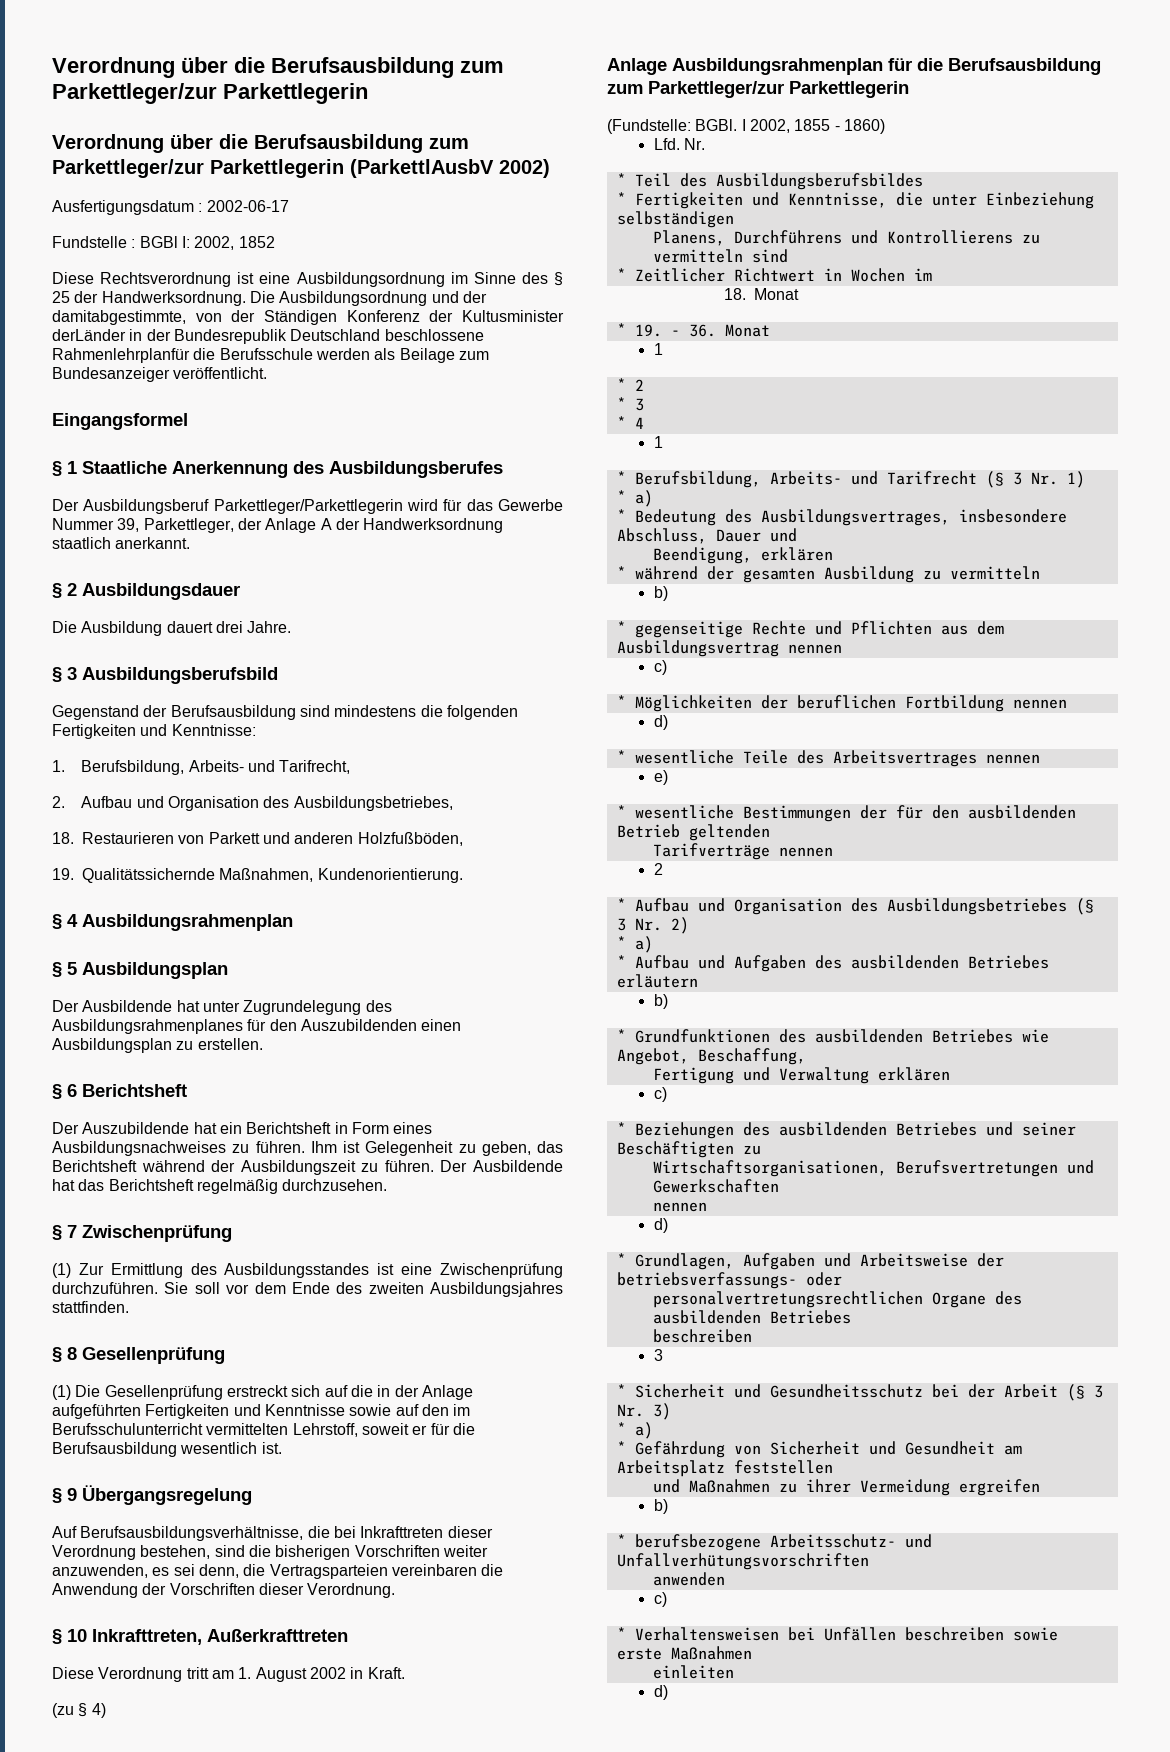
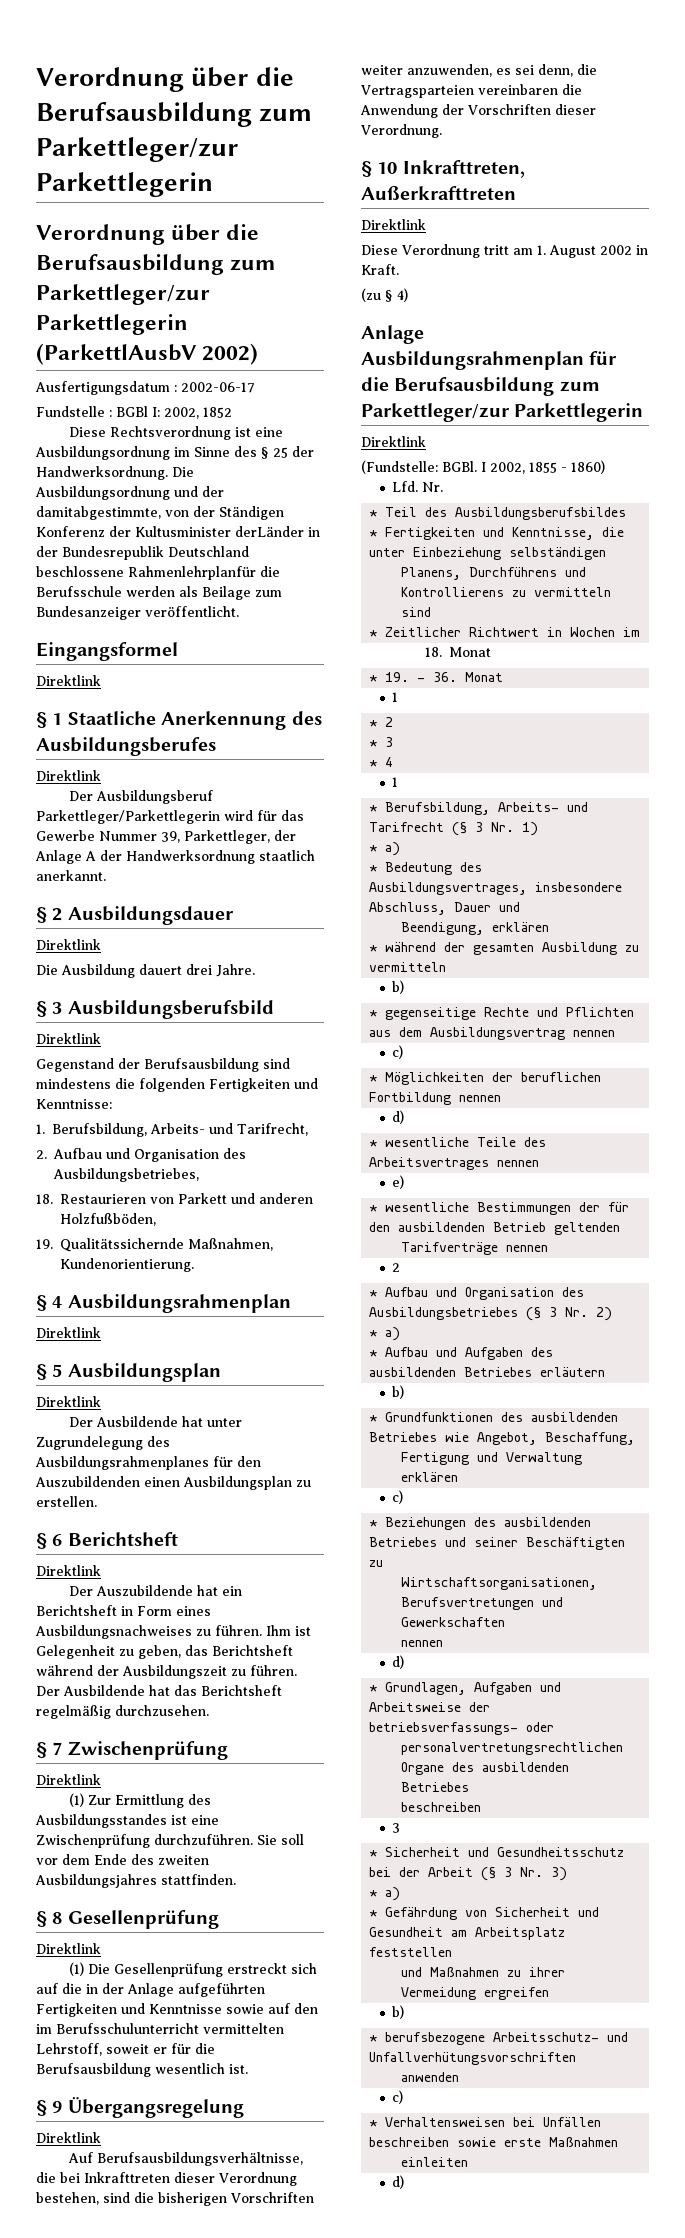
(188, 421) none -> [36,675,101,686] // Direktlink
(503, 469) none -> [36,770,101,781] // Direktlink
(240, 591) none -> [36,939,101,950] // Direktlink
(278, 675) none -> [36,1033,101,1044] // Direktlink
(293, 922) none -> [36,1327,101,1338] // Direktlink
(228, 970) none -> [36,1396,101,1407] // Direktlink
(187, 1090) none -> [36,1565,101,1576] // Direktlink
(232, 1233) none -> [36,1774,101,1785] // Direktlink
(225, 1355) none -> [36,1943,101,1954] // Direktlink
(252, 1495) none -> [36,2132,101,2143] // Direktlink
(348, 1635) none -> [361,219,426,230] // Direktlink
(909, 89) none -> [361,436,426,447] // Direktlink

